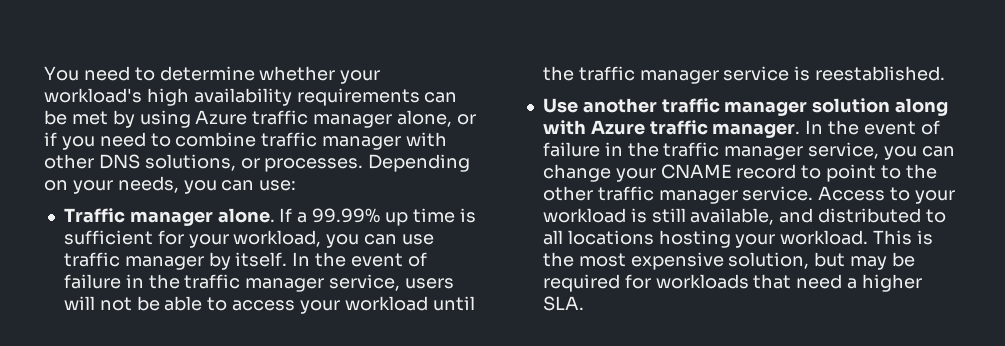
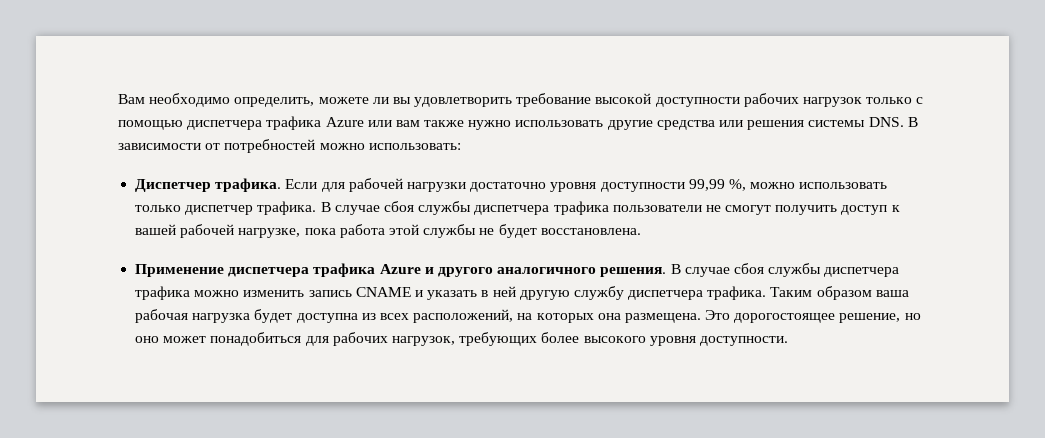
[44,66,381,84] [44,88,458,106] [44,110,476,128] [44,132,448,150] [44,154,471,172] [44,176,297,194] [63,208,476,226] [63,230,434,248] [63,252,427,270] [63,274,454,292] [63,296,475,314] [542,66,946,84] [542,98,949,116] [542,120,940,138] [542,142,955,160] [542,164,937,182] [542,186,955,204] [542,208,946,225] [542,230,933,248] [542,252,915,270] [542,274,922,292] [542,296,584,311] You need to determine whether your workload's high availability requirements can be met by using Azure traffic manager alone, or if you need to combine traffic manager with other DNS solutions, or processes. Depending on your needs, you can use: // Traffic manager alone. If a 99.99% up time is sufficient for your workload, you can use traffic manager by itself. In the event of failure in the traffic manager service, users will not be able to access your workload until the traffic manager service is reestablished. // Use another traffic manager solution along with Azure traffic manager. In the event of failure in the traffic manager service, you can change your CNAME record to point to the other traffic manager service. Access to your workload is still available, and distributed to all locations hosting your workload. This is the most expensive solution, but may be required for workloads that need a higher SLA. -> [118,93,924,107] [118,116,918,130] [118,139,461,153] [135,178,888,192] [135,201,900,215] [135,224,641,238] [135,263,900,277] [135,286,909,300] [135,309,921,323] [135,332,788,346] Вам необходимо определить, можете ли вы удовлетворить требование высокой доступности рабочих нагрузок только с помощью диспетчера трафика Azure или вам также нужно использовать другие средства или решения системы DNS. В зависимости от потребностей можно использовать: // Диспетчер трафика. Если для рабочей нагрузки достаточно уровня доступности 99,99 %, можно использовать только диспетчер трафика. В случае сбоя службы диспетчера трафика пользователи не смогут получить доступ к вашей рабочей нагрузке, пока работа этой службы не будет восстановлена. // Применение диспетчера трафика Azure и другого аналогичного решения. В случае сбоя службы диспетчера трафика можно изменить запись CNAME и указать в ней другую службу диспетчера трафика. Таким образом ваша рабочая нагрузка будет доступна из всех расположений, на которых она размещена. Это дорогостоящее решение, но оно может понадобиться для рабочих нагрузок, требующих более высокого уровня доступности.

